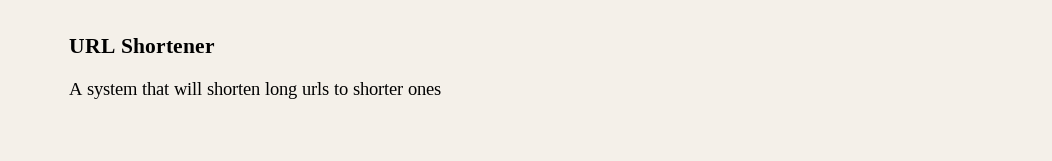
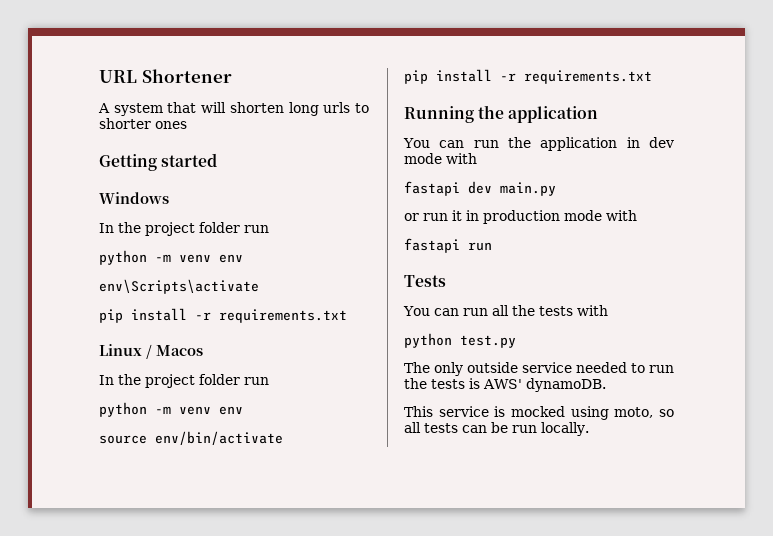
(441, 90) none -> [99,153,218,171] [99,192,169,204] [99,222,269,236] [99,250,243,265] [99,279,259,294] [99,308,347,323] [99,344,203,359] [99,374,269,388] [99,402,243,417] [99,431,283,445] [404,69,652,84] [404,105,599,123] [403,137,674,151] [404,153,477,164] [404,181,556,196] [404,210,637,224] [404,238,492,253] [404,275,446,287] [403,305,608,316] [404,333,516,348] [404,362,674,376] [404,378,606,392] [404,406,674,420] [404,422,589,436] // Getting started // Windows // In the project folder run // python -m venv env // env\Scripts\activate // pip install -r requirements.txt // Linux / Macos // In the project folder run // python -m venv env // source env/bin/activate // pip install -r requirements.txt // Running the application // You can run the application in dev mode with // fastapi dev main.py // or run it in production mode with // fastapi run // Tests // You can run all the tests with // python test.py // The only outside service needed to run the tests is AWS' dynamoDB. // This service is mocked using moto, so all tests can be run locally.

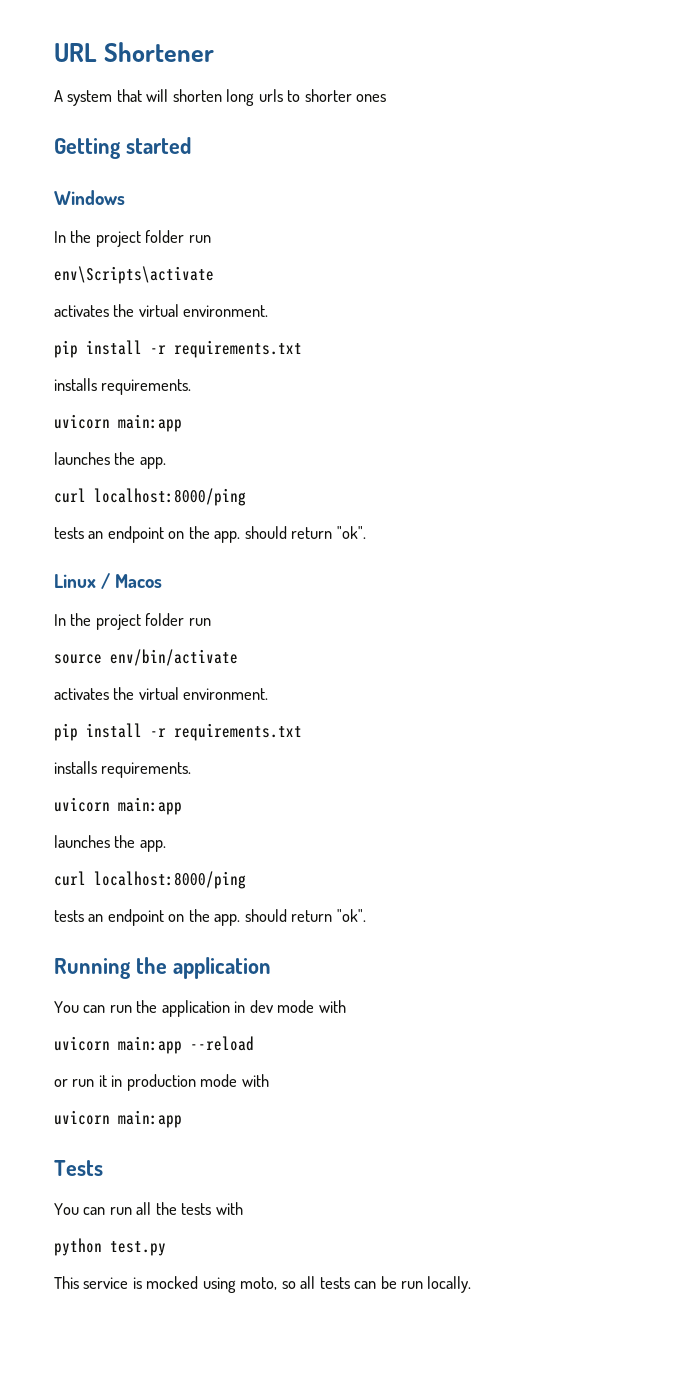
[99,250,243,265] [99,279,259,294] [99,308,347,323] python -m venv env // env\Scripts\activate // pip install -r requirements.txt -> [54,266,214,284] [54,304,269,317] [54,340,302,358] [54,378,192,395] [54,414,182,432] [54,452,166,469] [54,488,246,506] [54,526,366,543] env\Scripts\activate // activates the virtual environment. // pip install -r requirements.txt // installs requirements. // uvicorn main:app // launches the app. // curl localhost:8000/ping // tests an endpoint on the app. should return "ok".
[99,402,243,417] [99,431,283,445] [404,69,652,84] python -m venv env // source env/bin/activate // pip install -r requirements.txt -> [54,649,238,666] [54,687,269,700] [54,723,302,741] [54,761,192,778] [54,797,182,815] [54,835,166,852] [54,871,246,889] [54,909,366,926] source env/bin/activate // activates the virtual environment. // pip install -r requirements.txt // installs requirements. // uvicorn main:app // launches the app. // curl localhost:8000/ping // tests an endpoint on the app. should return "ok".
[404,181,556,196] fastapi dev main.py -> [54,1036,254,1054] uvicorn main:app --reload
[404,238,492,253] fastapi run -> [54,1110,182,1128] uvicorn main:app
[404,362,674,376] [404,378,606,392] // The only outside service needed to run the tests is AWS' dynamoDB. -> (166, 1248) none

